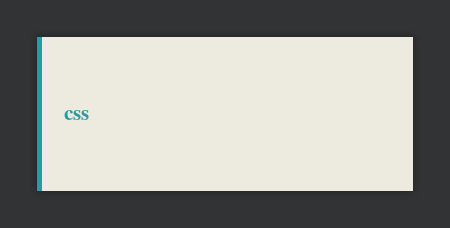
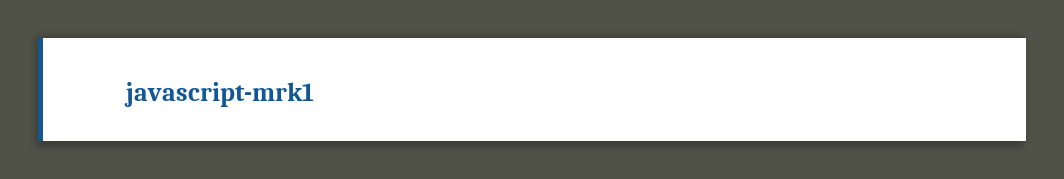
[64,110,89,120] css -> [124,82,314,107] javascript-mrk1

